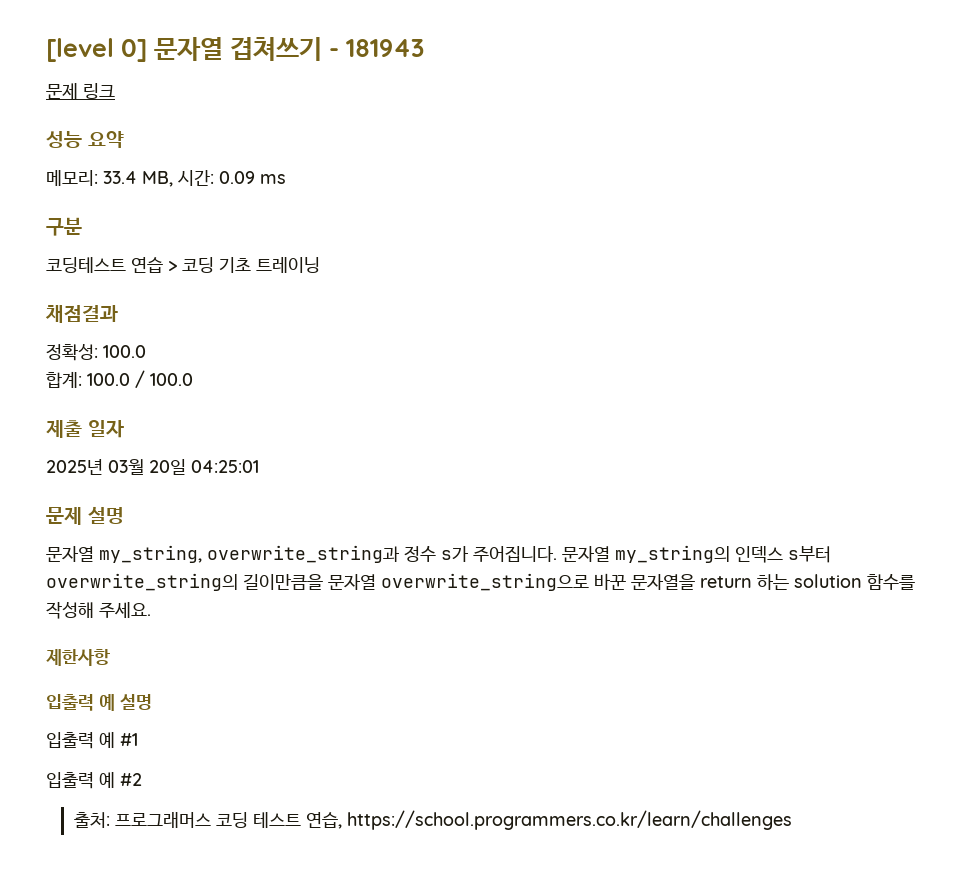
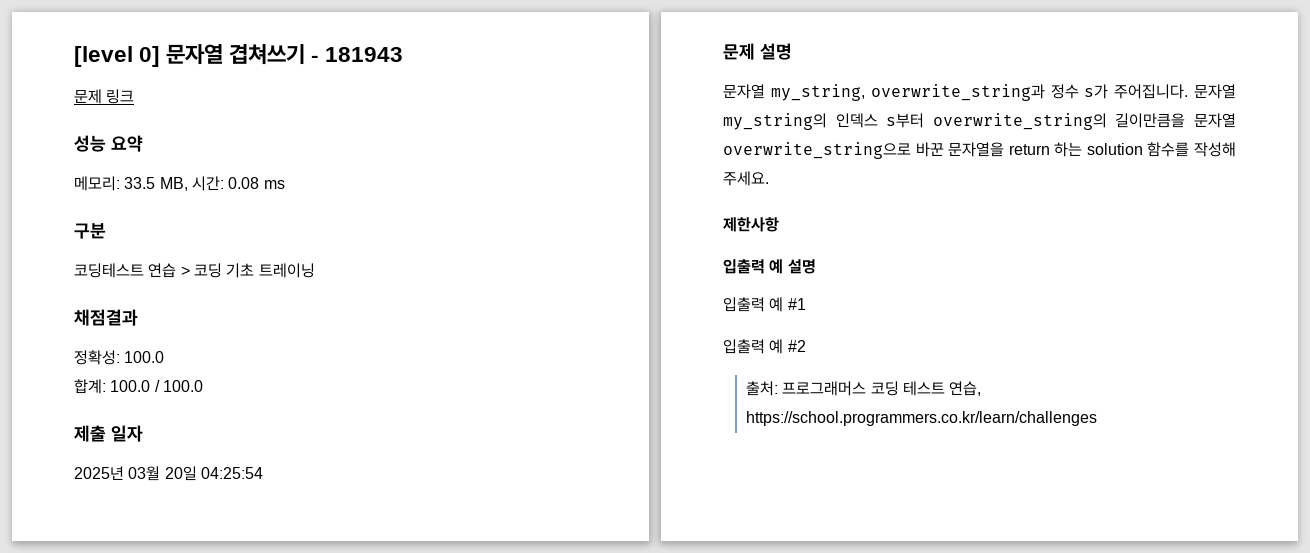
[103,171,137,184] 33.4 -> [124,177,156,189] 33.5
[219,171,255,184] 0.09 -> [228,177,260,189] 0.08
[191,460,259,473] 04:25:01 -> [200,467,263,479] 04:25:54

